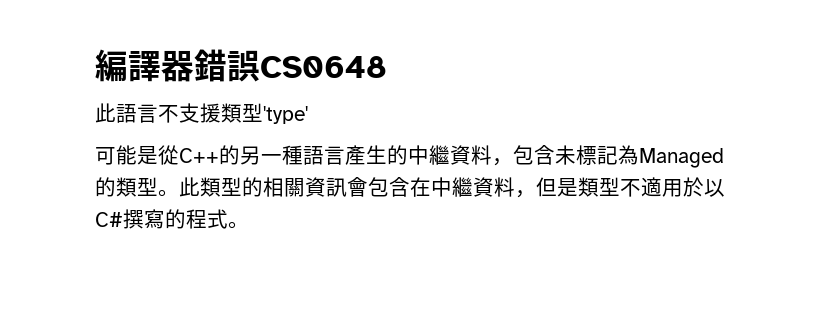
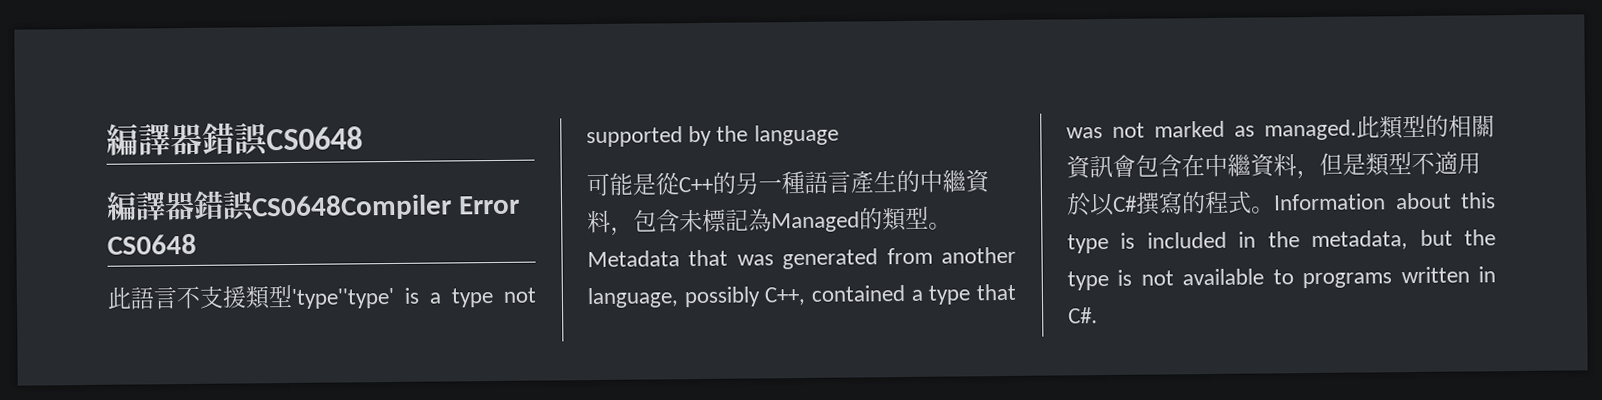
(387, 67) none -> [106,190,520,222] [107,233,197,255] // 編譯器錯誤CS0648Compiler Error CS0648
[263,106,308,124] 'type' -> [291,287,536,309] [586,124,839,148] 'type''type' is a type not supported by the language
(179, 193) none -> [587,246,1016,270] [587,283,1016,309] [1066,119,1357,141] Metadata that was generated from another language, possibly C++, contained a type that was not marked as managed.
(249, 225) none -> [1273,192,1496,211] [1067,229,1496,254] [1067,266,1496,291] [1068,307,1098,324] Information about this type is included in the metadata, but the type is not available to programs written in C#.

